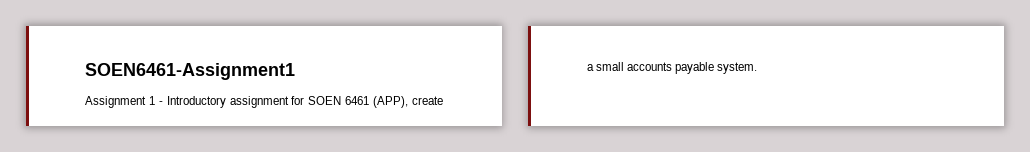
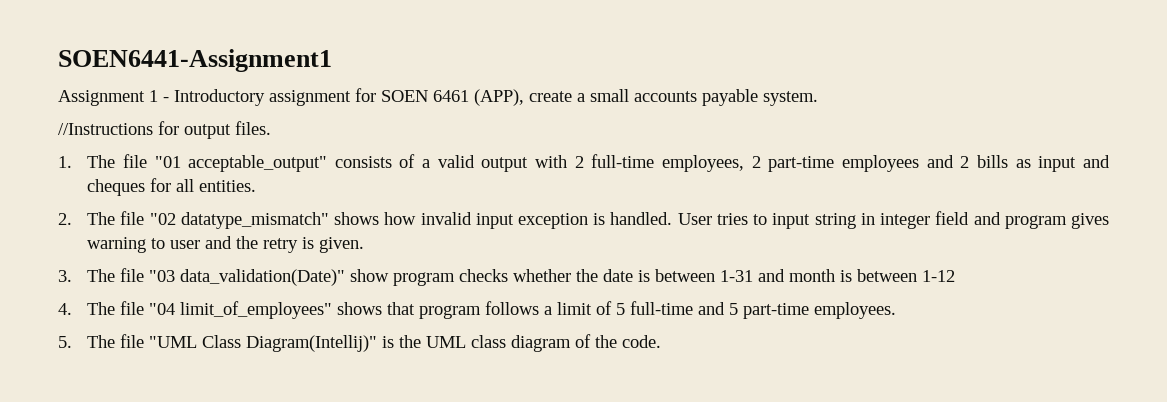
[85,63,295,80] SOEN6461-Assignment1 -> [58,49,332,72] SOEN6441-Assignment1
(758, 68) none -> [58,121,271,139] [58,154,1110,172] [87,178,257,196] [58,211,1110,229] [87,236,365,253] [58,268,956,286] [58,301,897,319] [58,334,662,352] // //Instructions for output files. // 1. The file "01 acceptable_output" consists of a valid output with 2 full-time employees, 2 part-time employees and 2 bills as input and cheques for all entities. // 2. The file "02 datatype_mismatch" shows how invalid input exception is handled. User tries to input string in integer field and program gives warning to user and the retry is given. // 3. The file "03 data_validation(Date)" show program checks whether the date is between 1-31 and month is between 1-12 // 4. The file "04 limit_of_employees" shows that program follows a limit of 5 full-time and 5 part-time employees. // 5. The file "UML Class Diagram(Intellij)" is the UML class diagram of the code.

